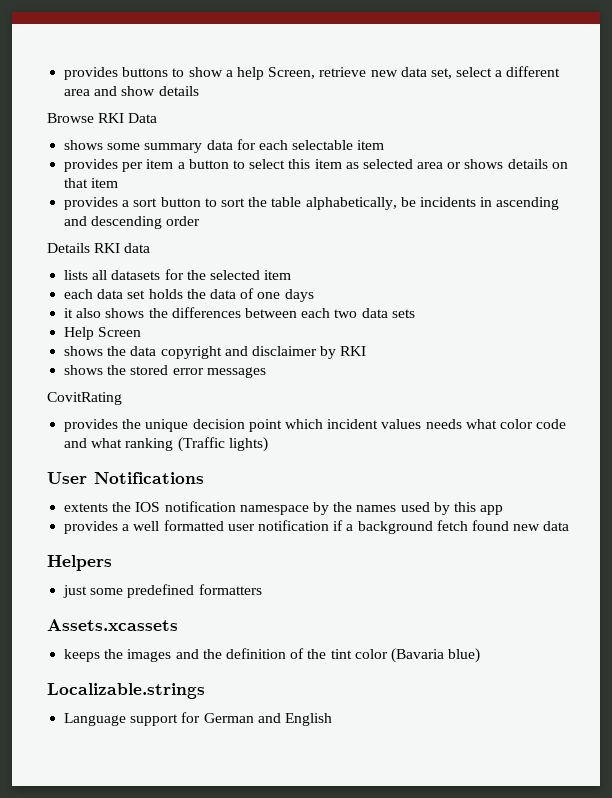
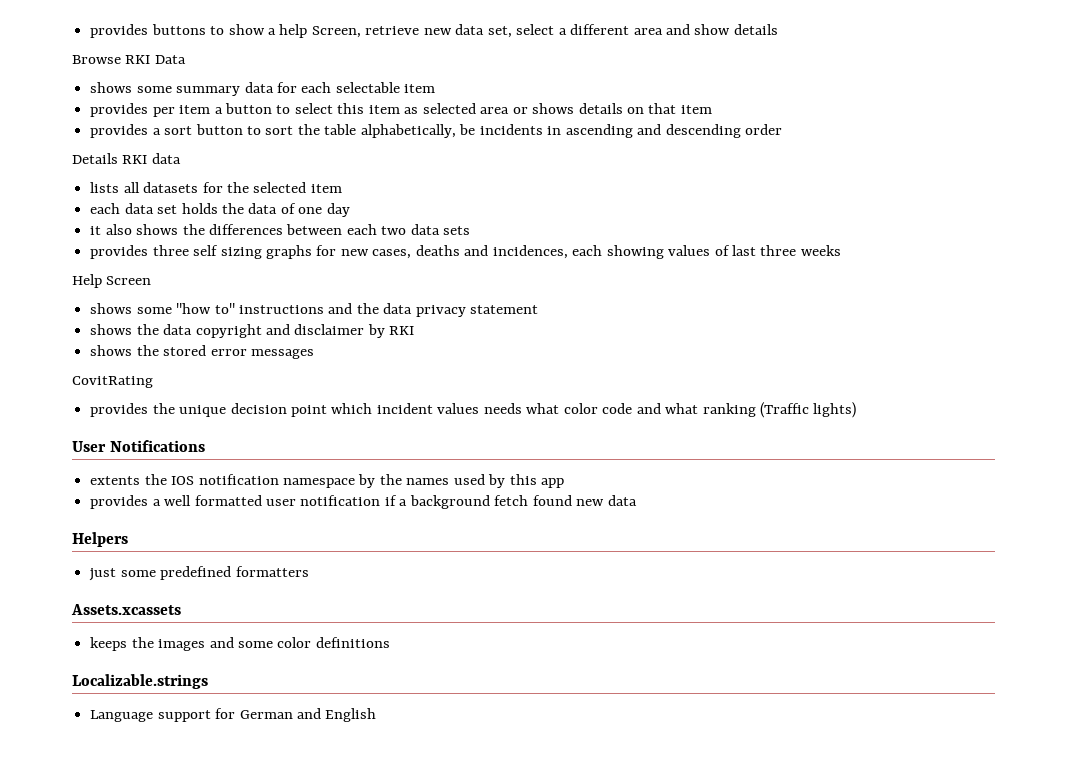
[284,289,314,302] days -> [326,203,350,217] day
[64,327,142,340] Help Screen -> [90,245,841,259] [72,274,152,288] [90,303,539,317] provides three self sizing graphs for new cases, deaths and incidences, each showing values of last three weeks // Help Screen // shows some "how to" instructions and the data privacy statement
[202,648,481,663] the definition of the tint color (Bavaria blue) -> [237,637,390,648] some color definitions

